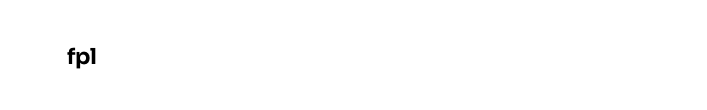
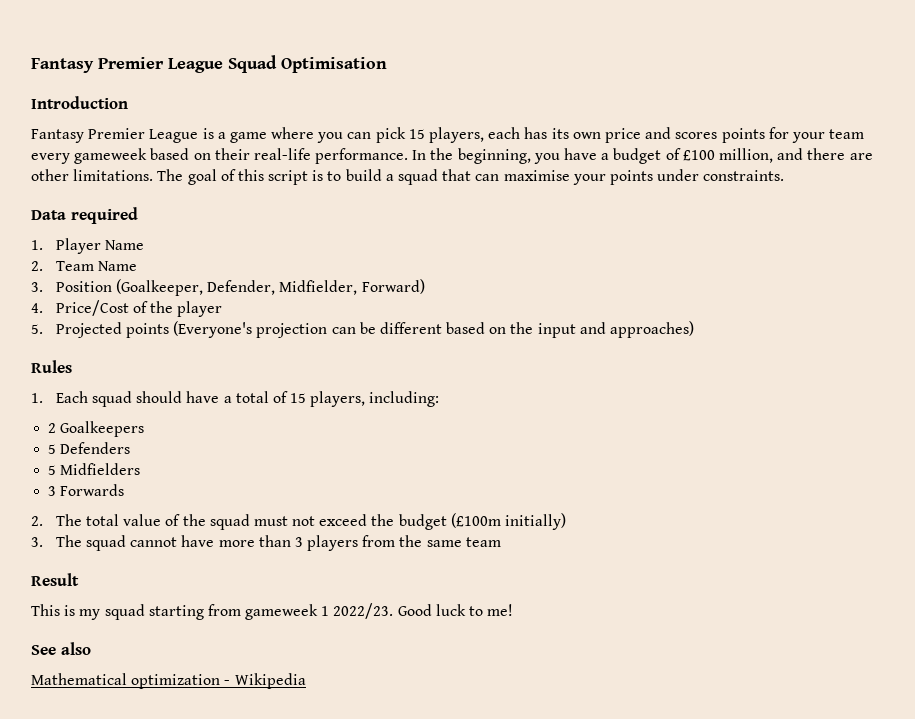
[67,47,97,69] fpl -> [31,55,387,73] [31,96,128,109] [31,127,865,143] [31,148,873,164] [31,169,785,185] [31,207,138,224] [31,238,144,254] [31,261,137,271] [31,279,425,296] [31,300,223,317] [31,321,695,338] [31,360,72,373] [31,391,440,407] [48,421,145,437] [48,442,131,454] [48,463,141,475] [48,484,125,496] [31,513,567,530] [31,535,501,551] [31,573,79,586] [31,603,514,620] [31,642,91,655] [31,673,306,689] Fantasy Premier League Squad Optimisation // Introduction // Fantasy Premier League is a game where you can pick 15 players, each has its own price and scores points for your team every gameweek based on their real-life performance. In the beginning, you have a budget of £100 million, and there are other limitations. The goal of this script is to build a squad that can maximise your points under constraints. // Data required // 1. Player Name // 2. Team Name // 3. Position (Goalkeeper, Defender, Midfielder, Forward) // 4. Price/Cost of the player // 5. Projected points (Everyone's projection can be different based on the input and approaches) // Rules // 1. Each squad should have a total of 15 players, including: // 2 Goalkeepers // 5 Defenders // 5 Midfielders // 3 Forwards // 2. The total value of the squad must not exceed the budget (£100m initially) // 3. The squad cannot have more than 3 players from the same team // Result // This is my squad starting from gameweek 1 2022/23. Good luck to me! // See also // Mathematical optimization - Wikipedia

